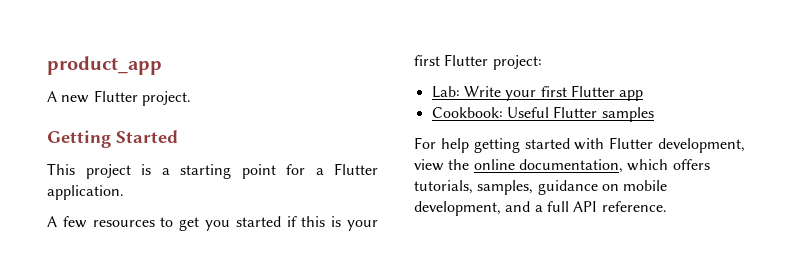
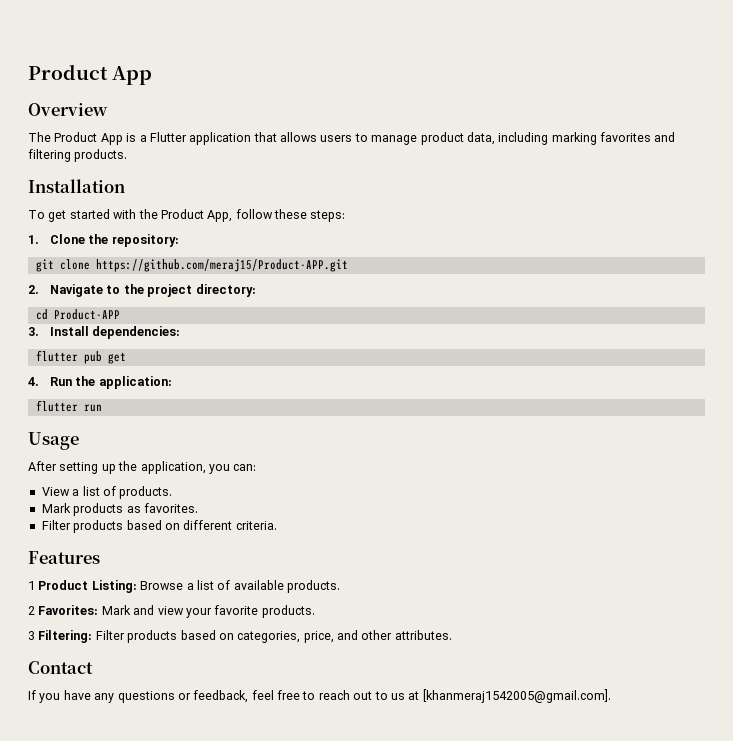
[47,56,162,75] [47,90,191,106] [47,130,178,148] [47,163,378,179] [47,185,124,200] [47,216,379,231] [414,54,542,70] [431,85,644,101] [431,106,654,122] [414,137,745,153] [414,159,710,173] [414,180,668,195] [414,201,667,216] product_app // A new Flutter project. // Getting Started // This project is a starting point for a Flutter application. // A few resources to get you started if this is your first Flutter project: // Lab: Write your first Flutter app // Cookbook: Useful Flutter samples // For help getting started with Flutter development, view the online documentation, which offers tutorials, samples, guidance on mobile development, and a full API reference. -> [28,64,153,85] [28,103,108,116] [28,132,676,145] [28,149,128,162] [28,179,125,193] [28,209,346,222] [28,234,179,247] [35,259,348,272] [28,284,256,297] [35,309,120,320] [28,326,181,339] [35,350,126,364] [28,376,172,389] [35,400,102,412] [28,432,79,450] [28,461,257,474] [41,486,173,499] [41,503,198,516] [41,520,277,533] [28,551,100,564] [28,580,340,593] [28,605,315,618] [28,630,452,643] [28,661,93,674] [28,689,611,703] Product App // Overview // The Product App is a Flutter application that allows users to manage product data, including marking favorites and filtering products. // Installation // To get started with the Product App, follow these steps: // 1. Clone the repository: // git clone https://github.com/meraj15/Product-APP.git // 2. Navigate to the project directory: // cd Product-APP // 3. Install dependencies: // flutter pub get // 4. Run the application: // flutter run // Usage // After setting up the application, you can: // View a list of products. // Mark products as favorites. // Filter products based on different criteria. // Features // 1 Product Listing: Browse a list of available products. // 2 Favorites: Mark and view your favorite products. // 3 Filtering: Filter products based on categories, price, and other attributes. // Contact // If you have any questions or feedback, feel free to reach out to us at [khanmeraj1542005@gmail.com].

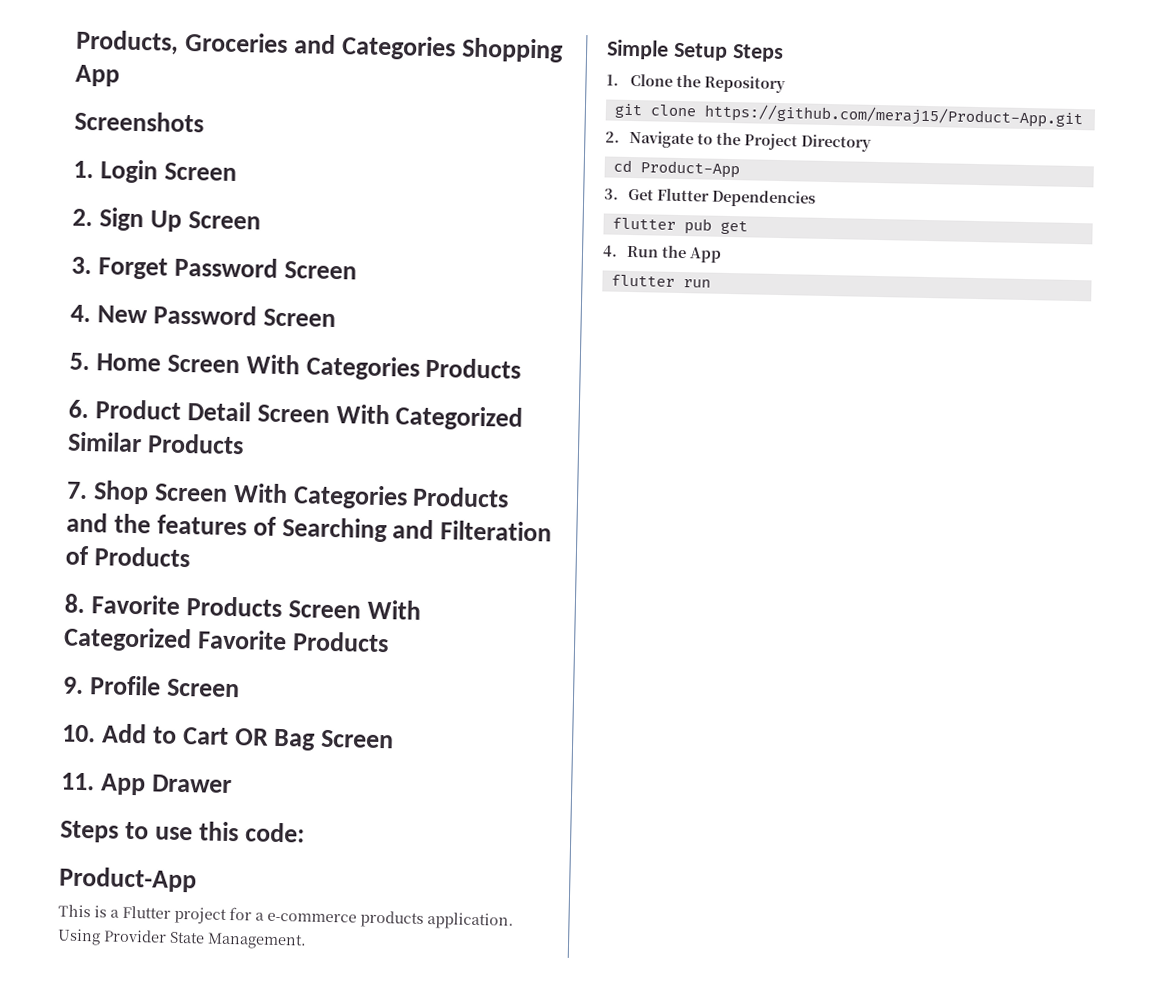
[28,64,153,85] [28,103,108,116] [28,132,676,145] [28,149,128,162] [28,179,125,193] [28,209,346,222] Product App // Overview // The Product App is a Flutter application that allows users to manage product data, including marking favorites and filtering products. // Installation // To get started with the Product App, follow these steps: -> [75,29,564,63] [75,64,120,87] [74,110,204,133] [73,159,237,184] [72,207,261,232] [71,256,357,280] [70,304,336,328] [69,352,522,381] [68,399,524,431] [67,431,244,455] [66,480,510,510] [66,512,553,543] [65,545,190,568] [64,593,421,620] [63,626,389,653] [62,675,240,698] [62,723,395,751] [61,772,232,796] [59,820,305,843] [59,866,197,893] [58,904,514,930] [57,928,307,950] [606,39,784,63] Products, Groceries and Categories Shopping App // Screenshots // 1. Login Screen // 2. Sign Up Screen // 3. Forget Password Screen // 4. New Password Screen // 5. Home Screen With Categories Products // 6. Product Detail Screen With Categorized Similar Products // 7. Shop Screen With Categories Products and the features of Searching and Filteration of Products // 8. Favorite Products Screen With Categorized Favorite Products // 9. Profile Screen // 10. Add to Cart OR Bag Screen // 11. App Drawer // Steps to use this code: // Product-App // This is a Flutter project for a e-commerce products application. // Using Provider State Management. // Simple Setup Steps
[111,234,179,247] repository: -> [704,75,787,94] Repository
[95,259,348,272] https://github.com/meraj15/Product-APP.git -> [703,103,1083,129] https://github.com/meraj15/Product-App.git
[147,284,256,297] project directory: -> [744,133,873,152] Project Directory
[53,309,120,320] [28,326,181,339] Product-APP // 3. Install dependencies: -> [639,160,740,179] [604,188,817,208] Product-App // 3. Get Flutter Dependencies
[98,376,172,389] application: -> [689,247,723,263] App
[28,432,79,450] [28,461,257,474] [41,486,173,499] [41,503,198,516] [41,520,277,533] [28,551,100,564] [28,580,340,593] [28,605,315,618] [28,630,452,643] [28,661,93,674] [28,689,611,703] // Usage // After setting up the application, you can: // View a list of products. // Mark products as favorites. // Filter products based on different criteria. // Features // 1 Product Listing: Browse a list of available products. // 2 Favorites: Mark and view your favorite products. // 3 Filtering: Filter products based on categories, price, and other attributes. // Contact // If you have any questions or feedback, feel free to reach out to us at [khanmeraj1542005@gmail.com]. -> (711, 283) none

